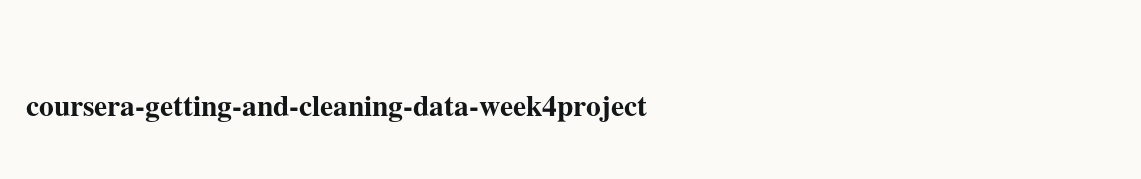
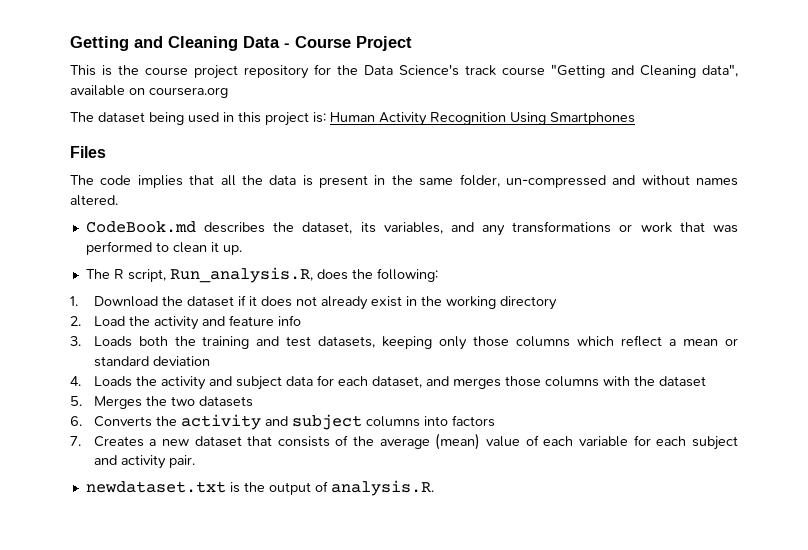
[26,96,647,122] coursera-getting-and-cleaning-data-week4project -> [70,36,412,51] [70,64,738,79] [70,85,228,98] [70,112,635,126] [70,146,106,158] [70,174,738,188] [70,195,118,206] [85,221,739,236] [85,241,242,255] [85,267,438,283] [70,295,557,310] [70,315,301,330] [70,335,738,350] [93,356,210,367] [70,375,706,390] [70,396,253,409] [70,414,495,430] [70,433,738,450] [93,455,195,469] [85,480,434,496] Getting and Cleaning Data - Course Project // This is the course project repository for the Data Science's track course "Getting and Cleaning data", available on coursera.org // The dataset being used in this project is: Human Activity Recognition Using Smartphones // Files // The code implies that all the data is present in the same folder, un-compressed and without names altered. // CodeBook.md describes the dataset, its variables, and any transformations or work that was performed to clean it up. // The R script, Run_analysis.R, does the following: // 1. Download the dataset if it does not already exist in the working directory // 2. Load the activity and feature info // 3. Loads both the training and test datasets, keeping only those columns which reflect a mean or standard deviation // 4. Loads the activity and subject data for each dataset, and merges those columns with the dataset // 5. Merges the two datasets // 6. Converts the activity and subject columns into factors // 7. Creates a new dataset that consists of the average (mean) value of each variable for each subject and activity pair. // newdataset.txt is the output of analysis.R.

